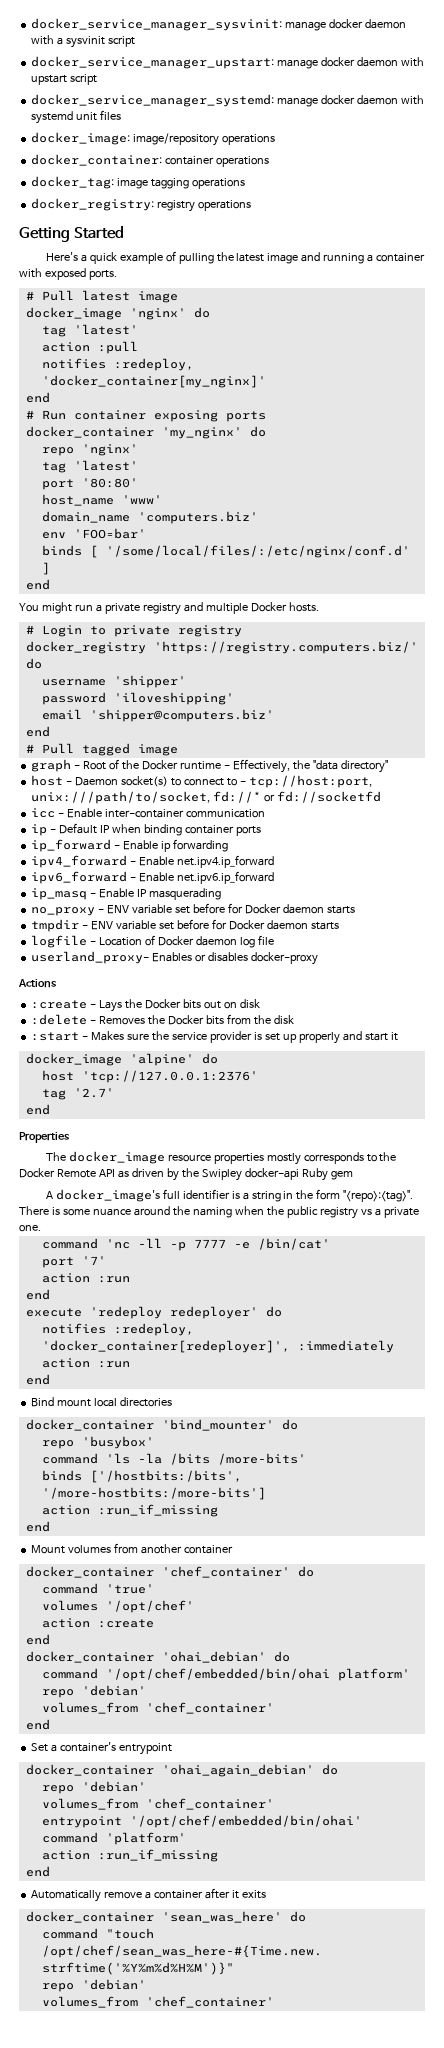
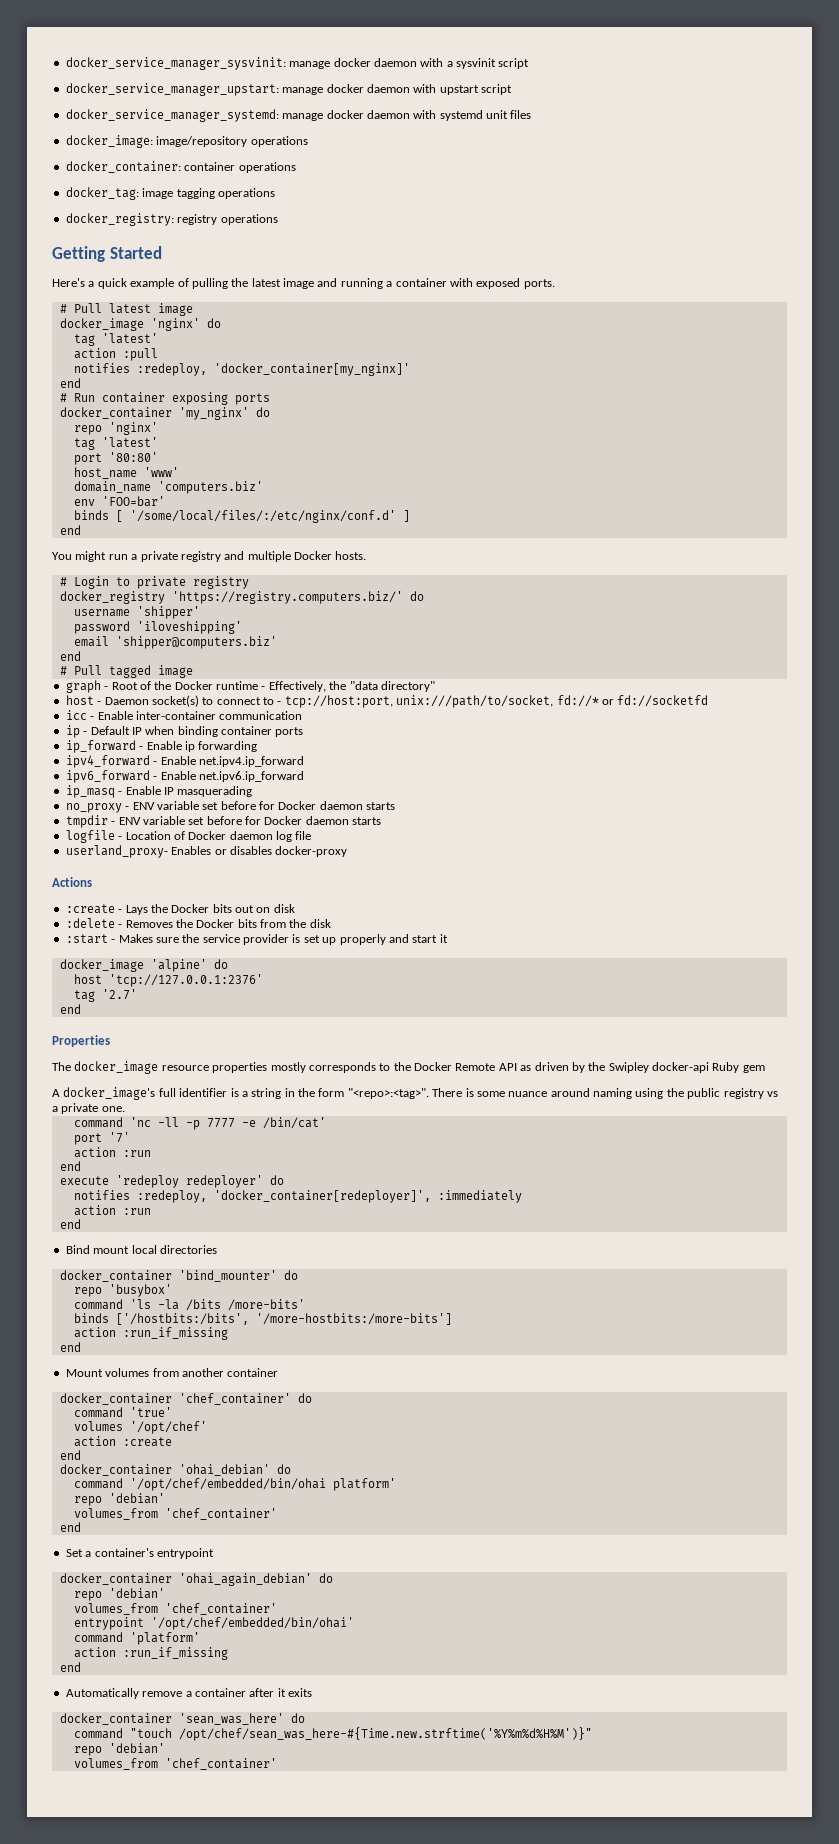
[172,1206,264,1218] the naming when -> [593,1088,664,1099] naming using

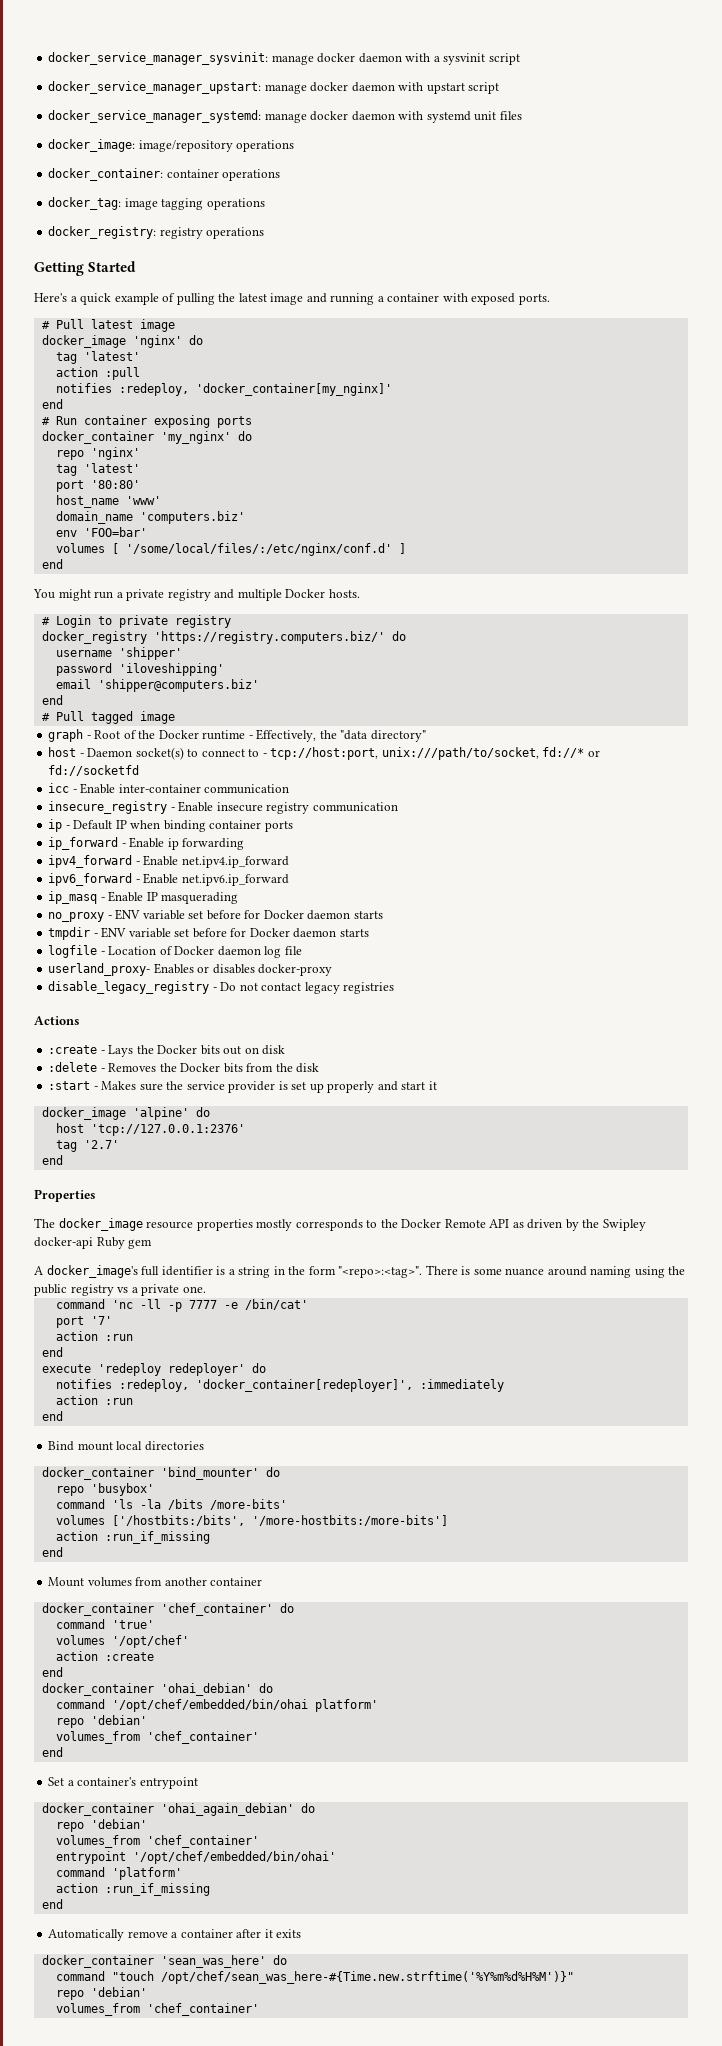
[73,510,109,520] binds -> [55,543,105,553] volumes
(303, 715) none -> [48,801,398,814] // insecure_registry - Enable insecure registry communication
(348, 851) none -> [48,981,395,994] // disable_legacy_registry - Do not contact legacy registries
[73,1313,109,1323] binds -> [55,1515,105,1525] volumes

